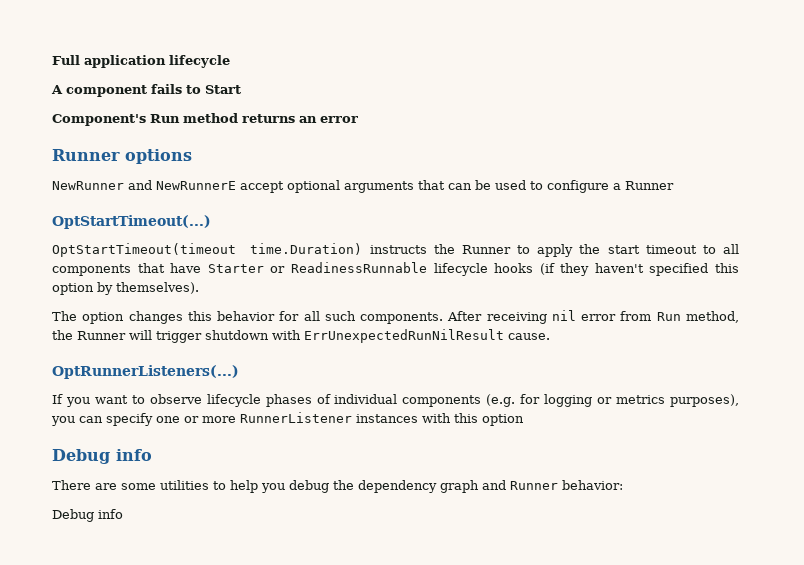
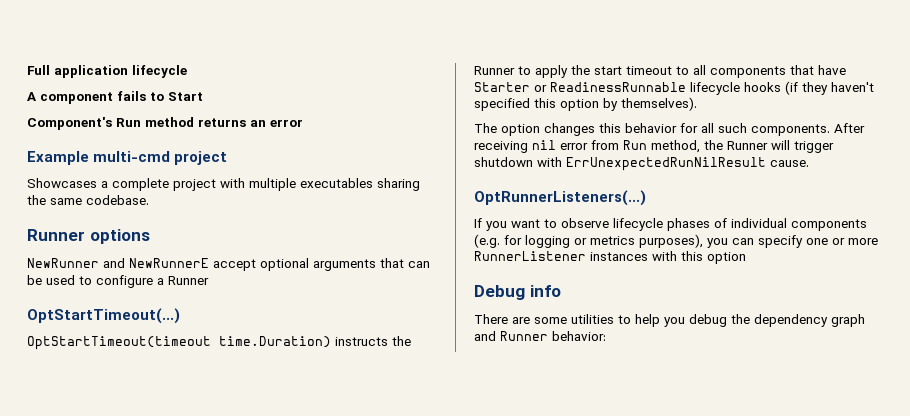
(358, 119) none -> [27,151,228,165] [27,178,420,191] [27,195,149,205] // Example multi-cmd project // Showcases a complete project with multiple executables sharing the same codebase.
[52,509,123,522] // Debug info -> (606, 336) none

